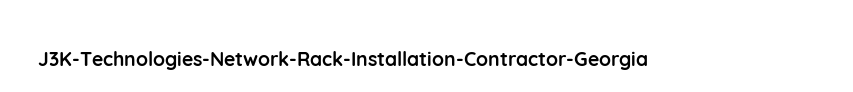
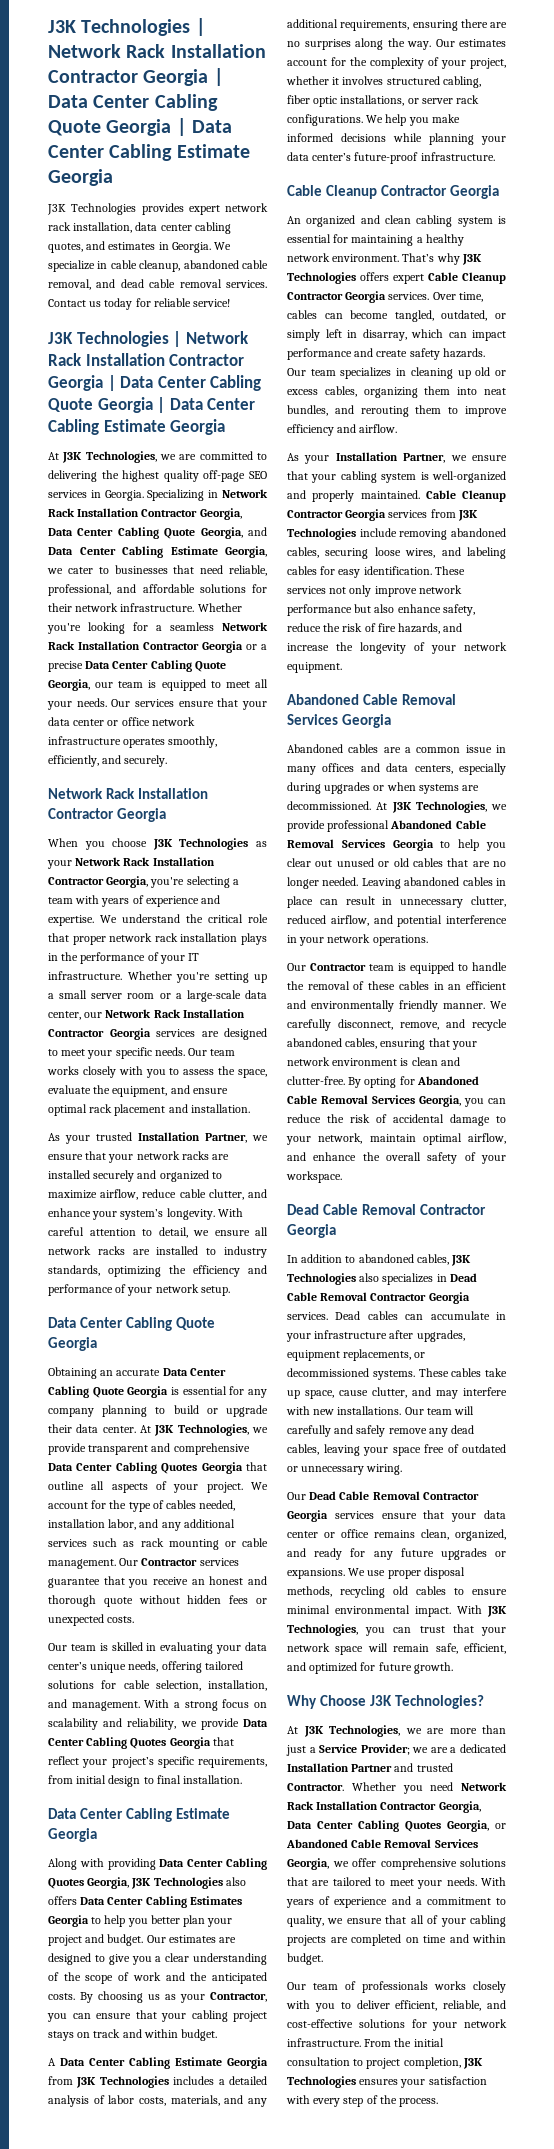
[38,51,648,70] J3K-Technologies-Network-Rack-Installation-Contractor-Georgia -> [48,18,206,36] [48,44,266,58] [48,68,224,86] [48,94,218,111] [48,118,232,136] [48,144,250,161] [48,169,113,186] [47,203,268,215] [48,222,231,234] [48,241,232,253] [48,260,268,272] [48,279,267,290] [48,298,231,310] [48,331,249,347] [48,353,245,366] [48,375,262,391] [48,397,256,413] [48,419,226,435] [48,451,267,463] [48,470,267,482] [48,489,268,501] [48,508,242,520] [48,527,267,539] [48,546,267,558] [47,565,267,576] [48,584,267,596] [48,603,242,612] [47,622,268,634] [48,641,267,653] [48,660,226,672] [48,679,268,691] [47,698,267,710] [48,717,195,726] [48,736,218,748] [48,755,168,767] [48,788,208,799] [48,808,166,822] [48,838,267,850] [47,857,215,869] [48,876,239,888] [48,895,221,907] [48,914,268,926] [48,933,267,945] [48,952,200,964] [48,971,267,983] [48,990,267,1002] [48,1009,245,1020] [48,1028,267,1040] [48,1047,236,1059] [47,1066,267,1078] [48,1085,228,1097] [48,1104,250,1116] [48,1132,268,1144] [48,1151,230,1163] [48,1170,222,1182] [48,1189,267,1200] [48,1208,243,1220] [48,1227,268,1238] [48,1246,267,1258] [48,1265,267,1277] [48,1284,230,1296] [48,1317,215,1331] [48,1337,97,1351] [48,1367,226,1379] [48,1386,267,1398] [48,1405,268,1417] [48,1424,268,1436] [48,1443,250,1455] [48,1462,267,1474] [48,1481,268,1493] [48,1500,236,1512] [48,1519,235,1531] [48,1538,268,1550] [48,1558,239,1569] [48,1576,267,1588] [48,1595,267,1607] [48,1614,135,1626] [48,1642,267,1654] [48,1661,243,1673] [48,1680,267,1691] [48,1699,267,1711] [48,1718,268,1730] [48,1737,234,1749] [48,1756,267,1768] [48,1775,243,1787] [48,1808,230,1822] [48,1828,97,1842] [48,1858,267,1870] [48,1877,246,1889] [48,1896,242,1908] [48,1915,233,1927] [48,1934,237,1946] [48,1953,267,1965] [48,1972,267,1984] [48,1991,267,2003] [47,2010,267,2022] [48,2029,218,2041] [48,2057,268,2069] [48,2076,267,2088] [48,2095,267,2107] [287,19,507,31] [287,38,506,50] [287,57,506,69] [286,76,481,88] [287,95,480,107] [287,114,460,126] [287,133,506,145] [287,152,495,164] [287,185,499,199] [287,215,506,227] [287,234,464,246] [287,253,482,265] [287,272,506,284] [287,291,483,303] [287,310,506,322] [287,329,506,341] [287,348,485,360] [287,367,506,379] [287,386,506,398] [287,405,507,417] [287,424,398,436] [287,452,507,464] [287,471,506,483] [287,490,506,502] [287,509,478,521] [287,528,506,540] [287,547,506,559] [287,566,465,578] [287,585,462,597] [287,604,475,616] [287,623,463,634] [287,642,507,654] [287,662,342,673] [287,694,456,705] [287,714,391,728] [287,744,506,753] [287,763,506,775] [287,782,480,794] [287,801,507,813] [287,820,486,832] [287,839,506,851] [287,858,506,867] [287,877,506,889] [287,896,506,908] [287,915,507,927] [287,934,428,946] [287,962,507,974] [287,981,506,990] [287,1000,507,1012] [287,1019,507,1031] [287,1038,477,1050] [287,1057,460,1066] [287,1076,479,1088] [287,1095,506,1107] [287,1114,506,1126] [286,1133,506,1145] [287,1152,506,1164] [286,1171,342,1183] [287,1204,486,1215] [287,1224,336,1238] [287,1254,472,1266] [287,1273,477,1285] [287,1292,470,1304] [287,1311,506,1320] [286,1330,465,1342] [287,1349,426,1361] [287,1368,507,1380] [287,1387,507,1399] [286,1406,475,1415] [287,1425,475,1437] [287,1444,506,1456] [287,1464,403,1475] [287,1491,479,1500] [287,1510,506,1522] [287,1529,506,1541] [287,1548,506,1560] [287,1567,465,1579] [287,1586,507,1598] [287,1605,507,1617] [287,1624,506,1636] [287,1643,506,1655] [287,1662,453,1674] [287,1695,484,1709] [287,1725,506,1737] [286,1744,506,1756] [287,1763,453,1772] [287,1782,507,1794] [287,1801,481,1813] [287,1820,506,1832] [286,1839,478,1848] [287,1858,506,1870] [287,1877,506,1889] [286,1896,506,1908] [287,1915,506,1927] [287,1934,506,1946] [287,1953,323,1965] [287,1981,506,1993] [286,2000,506,2012] [287,2019,507,2031] [287,2038,444,2047] [287,2057,483,2069] [287,2076,487,2088] [286,2095,439,2107] J3K Technologies | Network Rack Installation Contractor Georgia | Data Center Cabling Quote Georgia | Data Center Cabling Estimate Georgia // J3K Technologies provides expert network rack installation, data center cabling quotes, and estimates in Georgia. We specialize in cable cleanup, abandoned cable removal, and dead cable removal services. Contact us today for reliable service! // J3K Technologies | Network Rack Installation Contractor Georgia | Data Center Cabling Quote Georgia | Data Center Cabling Estimate Georgia // At J3K Technologies, we are committed to delivering the highest quality off-page SEO services in Georgia. Specializing in Network Rack Installation Contractor Georgia, Data Center Cabling Quote Georgia, and Data Center Cabling Estimate Georgia, we cater to businesses that need reliable, professional, and affordable solutions for their network infrastructure. Whether you're looking for a seamless Network Rack Installation Contractor Georgia or a precise Data Center Cabling Quote Georgia, our team is equipped to meet all your needs. Our services ensure that your data center or office network infrastructure operates smoothly, efficiently, and securely. // Network Rack Installation Contractor Georgia // When you choose J3K Technologies as your Network Rack Installation Contractor Georgia, you're selecting a team with years of experience and expertise. We understand the critical role that proper network rack installation plays in the performance of your IT infrastructure. Whether you're setting up a small server room or a large-scale data center, our Network Rack Installation Contractor Georgia services are designed to meet your specific needs. Our team works closely with you to assess the space, evaluate the equipment, and ensure optimal rack placement and installation. // As your trusted Installation Partner, we ensure that your network racks are installed securely and organized to maximize airflow, reduce cable clutter, and enhance your system’s longevity. With careful attention to detail, we ensure all network racks are installed to industry standards, optimizing the efficiency and performance of your network setup. // Data Center Cabling Quote Georgia // Obtaining an accurate Data Center Cabling Quote Georgia is essential for any company planning to build or upgrade their data center. At J3K Technologies, we provide transparent and comprehensive Data Center Cabling Quotes Georgia that outline all aspects of your project. We account for the type of cables needed, installation labor, and any additional services such as rack mounting or cable management. Our Contractor services guarantee that you receive an honest and thorough quote without hidden fees or unexpected costs. // Our team is skilled in evaluating your data center’s unique needs, offering tailored solutions for cable selection, installation, and management. With a strong focus on scalability and reliability, we provide Data Center Cabling Quotes Georgia that reflect your project’s specific requirements, from initial design to final installation. // Data Center Cabling Estimate Georgia // Along with providing Data Center Cabling Quotes Georgia, J3K Technologies also offers Data Center Cabling Estimates Georgia to help you better plan your project and budget. Our estimates are designed to give you a clear understanding of the scope of work and the anticipated costs. By choosing us as your Contractor, you can ensure that your cabling project stays on track and within budget. // A Data Center Cabling Estimate Georgia from J3K Technologies includes a detailed analysis of labor costs, materials, and any additional requirements, ensuring there are no surprises along the way. Our estimates account for the complexity of your project, whether it involves structured cabling, fiber optic installations, or server rack configurations. We help you make informed decisions while planning your data center’s future-proof infrastructure. // Cable Cleanup Contractor Georgia // An organized and clean cabling system is essential for maintaining a healthy network environment. That’s why J3K Technologies offers expert Cable Cleanup Contractor Georgia services. Over time, cables can become tangled, outdated, or simply left in disarray, which can impact performance and create safety hazards. Our team specializes in cleaning up old or excess cables, organizing them into neat bundles, and rerouting them to improve efficiency and airflow. // As your Installation Partner, we ensure that your cabling system is well-organized and properly maintained. Cable Cleanup Contractor Georgia services from J3K Technologies include removing abandoned cables, securing loose wires, and labeling cables for easy identification. These services not only improve network performance but also enhance safety, reduce the risk of fire hazards, and increase the longevity of your network equipment. // Abandoned Cable Removal Services Georgia // Abandoned cables are a common issue in many offices and data centers, especially during upgrades or when systems are decommissioned. At J3K Technologies, we provide professional Abandoned Cable Removal Services Georgia to help you clear out unused or old cables that are no longer needed. Leaving abandoned cables in place can result in unnecessary clutter, reduced airflow, and potential interference in your network operations. // Our Contractor team is equipped to handle the removal of these cables in an efficient and environmentally friendly manner. We carefully disconnect, remove, and recycle abandoned cables, ensuring that your network environment is clean and clutter-free. By opting for Abandoned Cable Removal Services Georgia, you can reduce the risk of accidental damage to your network, maintain optimal airflow, and enhance the overall safety of your workspace. // Dead Cable Removal Contractor Georgia // In addition to abandoned cables, J3K Technologies also specializes in Dead Cable Removal Contractor Georgia services. Dead cables can accumulate in your infrastructure after upgrades, equipment replacements, or decommissioned systems. These cables take up space, cause clutter, and may interfere with new installations. Our team will carefully and safely remove any dead cables, leaving your space free of outdated or unnecessary wiring. // Our Dead Cable Removal Contractor Georgia services ensure that your data center or office remains clean, organized, and ready for any future upgrades or expansions. We use proper disposal methods, recycling old cables to ensure minimal environmental impact. With J3K Technologies, you can trust that your network space will remain safe, efficient, and optimized for future growth. // Why Choose J3K Technologies? // At J3K Technologies, we are more than just a Service Provider; we are a dedicated Installation Partner and trusted Contractor. Whether you need Network Rack Installation Contractor Georgia, Data Center Cabling Quotes Georgia, or Abandoned Cable Removal Services Georgia, we offer comprehensive solutions that are tailored to meet your needs. With years of experience and a commitment to quality, we ensure that all of your cabling projects are completed on time and within budget. // Our team of professionals works closely with you to deliver efficient, reliable, and cost-effective solutions for your network infrastructure. From the initial consultation to project completion, J3K Technologies ensures your satisfaction with every step of the process.

